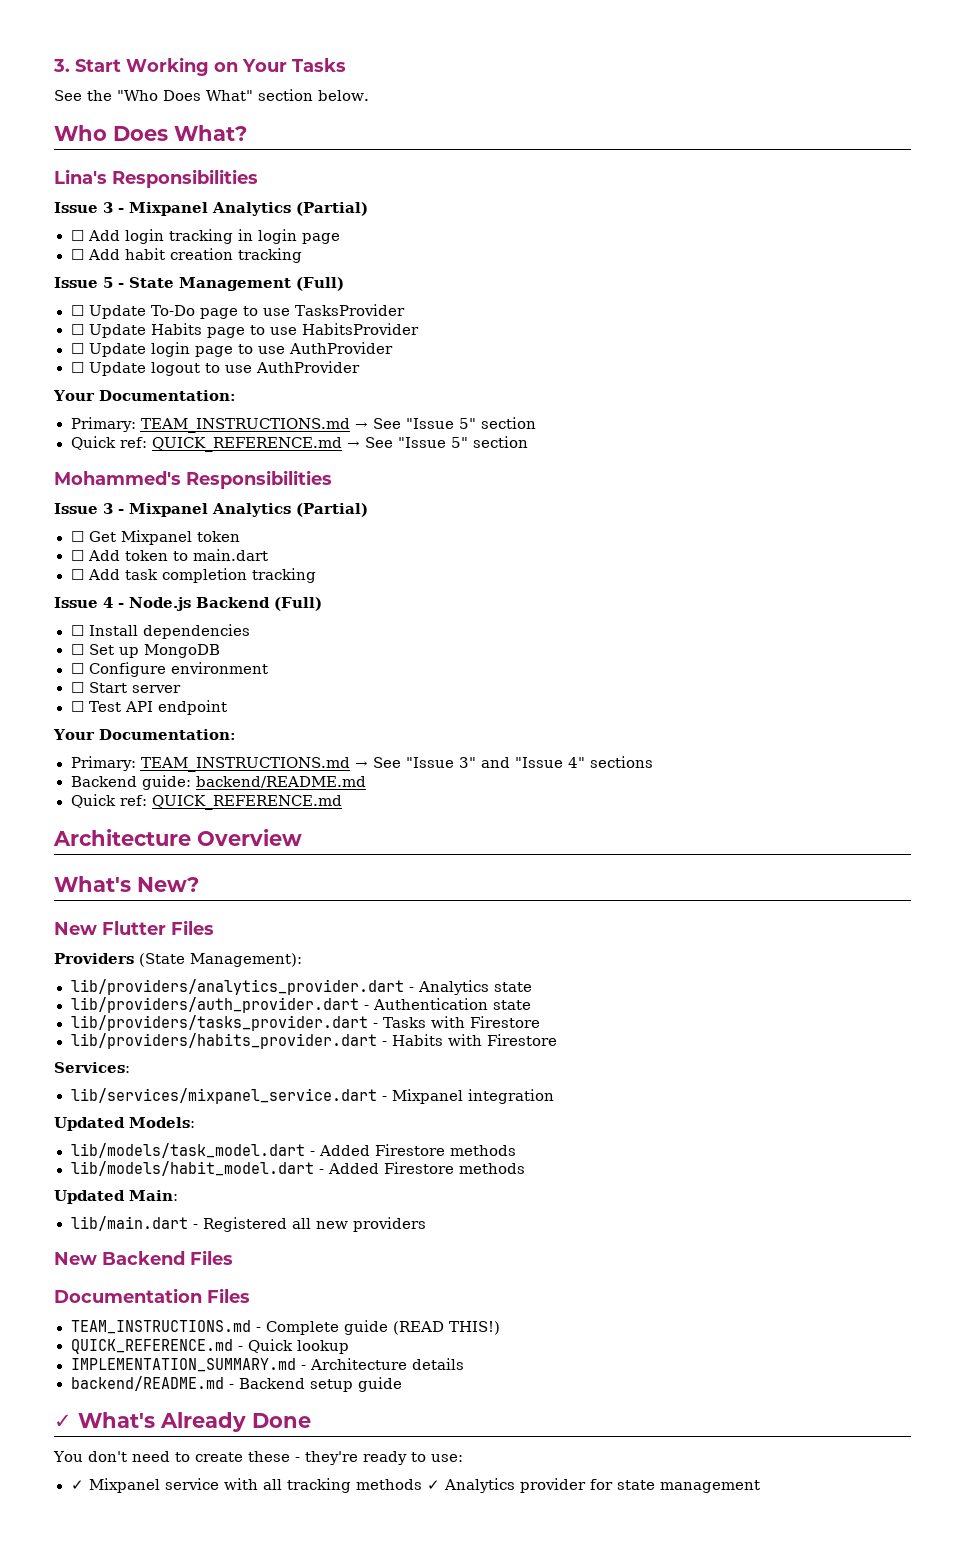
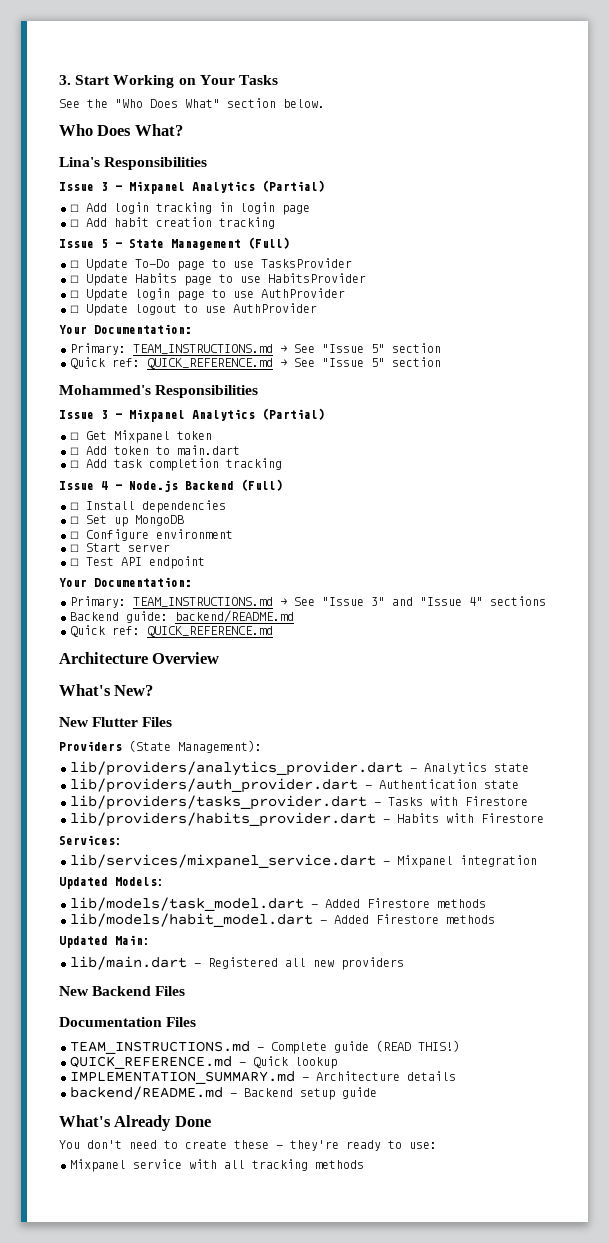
[54,1414,72,1428] ✓ -> (377, 1093) none
[70,1480,84,1490] ✓ -> (437, 1145) none
[426,1478,760,1493] ✓ Analytics provider for state management -> (364, 1164) none

